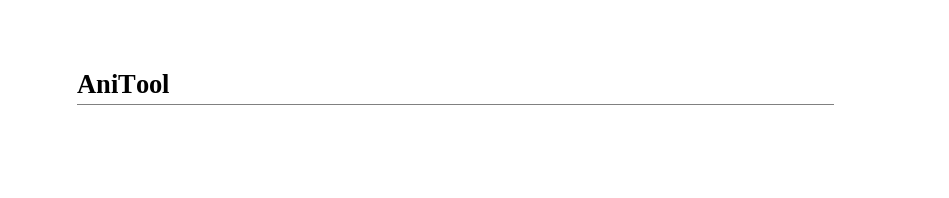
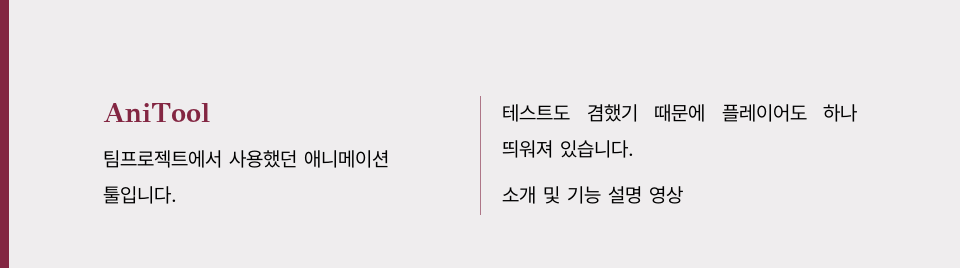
(169, 83) none -> [103,150,389,168] [103,186,177,204] [502,104,857,122] [502,140,634,158] [502,186,683,204] // 팀프로젝트에서 사용했던 애니메이션 툴입니다. // 테스트도 겸했기 때문에 플레이어도 하나 띄워져 있습니다. // 소개 및 기능 설명 영상

